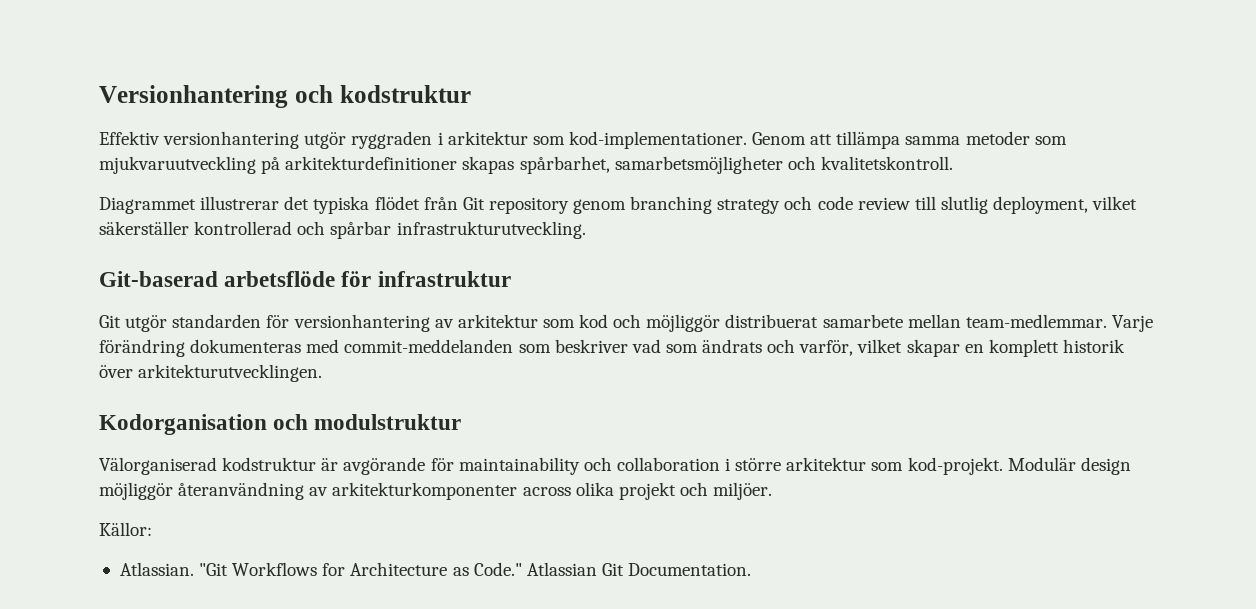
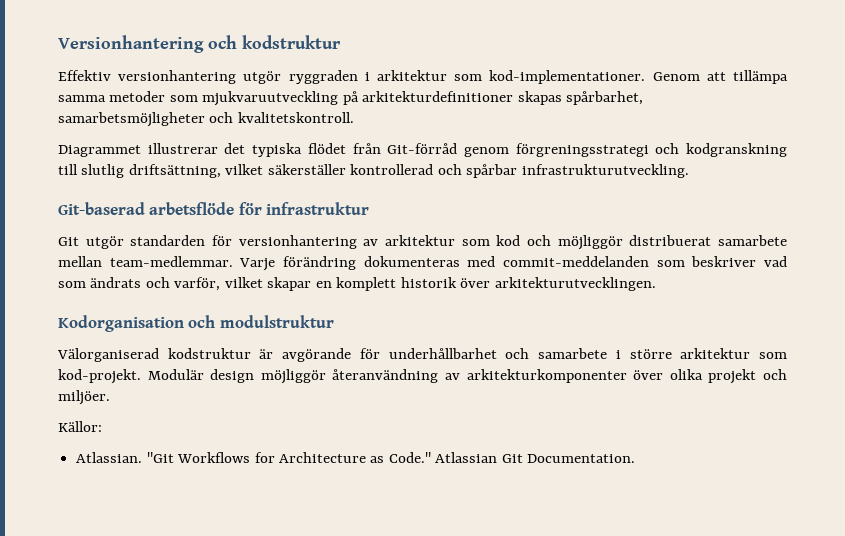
[462,196,910,214] Git repository genom branching strategy och code review -> [387,143,788,157] Git-förråd genom förgreningsstrategi och kodgranskning
[993,196,1089,214] deployment, -> [128,164,221,178] driftsättning,
[458,457,720,475] maintainability och collaboration -> [388,348,608,359] underhållbarhet och samarbete
[522,487,571,496] across -> [633,370,664,380] över

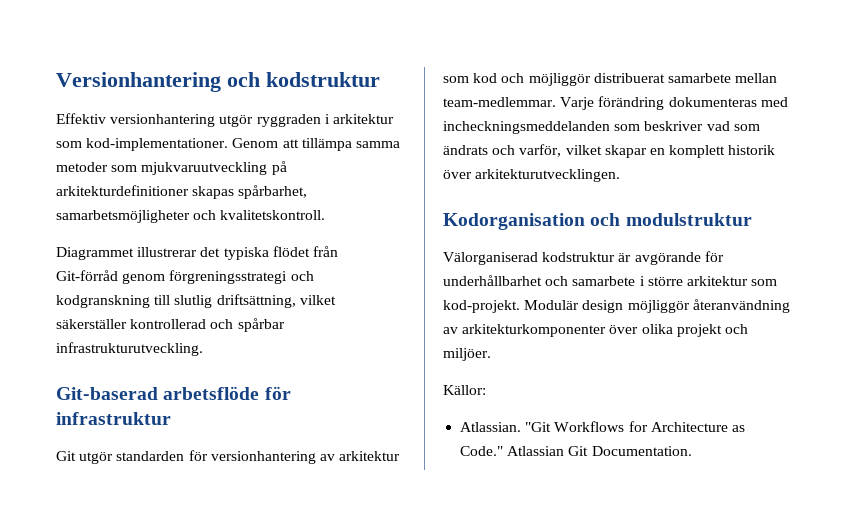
[503,256,649,267] commit-meddelanden -> [443,121,610,134] incheckningsmeddelanden

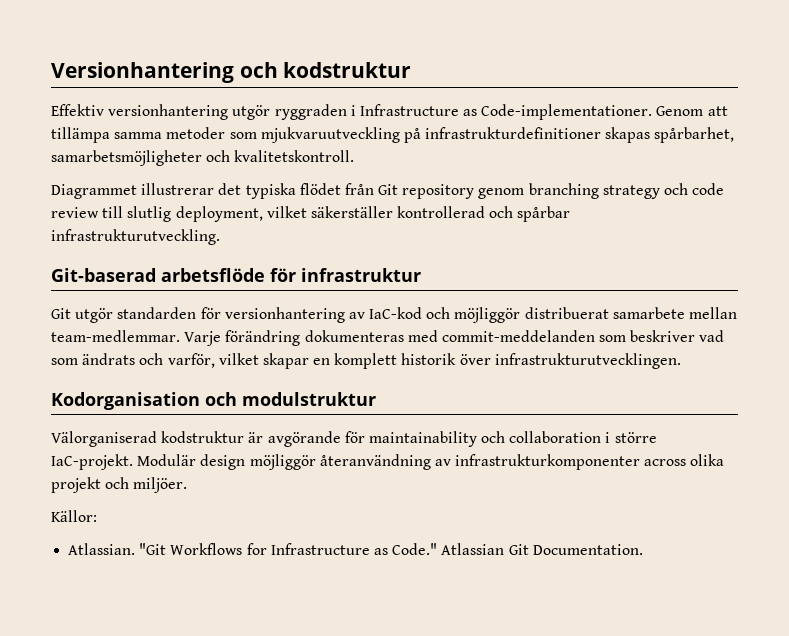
[332,114,394,124] [56,138,229,151] arkitektur som kod-implementationer. -> [359,104,653,120] Infrastructure as Code-implementationer.
[56,185,189,196] arkitekturdefinitioner -> [425,127,602,139] infrastrukturdefinitioner
[56,270,314,284] [56,295,150,308] Git-förråd genom förgreningsstrategi och kodgranskning -> [378,183,725,199] [51,207,99,218] Git repository genom branching strategy och code review
[216,294,296,308] driftsättning, -> [175,206,263,222] deployment,
[339,451,401,461] [443,73,498,83] arkitektur som kod -> [369,307,423,319] IaC-kod
[443,121,610,134] incheckningsmeddelanden -> [441,330,595,342] commit-meddelanden
[475,169,621,182] arkitekturutvecklingen. -> [494,353,681,369] infrastrukturutvecklingen.
[443,275,778,286] [443,300,520,313] underhållbarhet och samarbete i större arkitektur som kod-projekt. -> [368,431,657,447] [51,454,133,470] maintainability och collaboration i större IaC-projekt.
[462,324,639,337] arkitekturkomponenter över -> [455,454,687,470] infrastrukturkomponenter across
[650,422,728,432] Architecture -> [270,543,370,555] Infrastructure

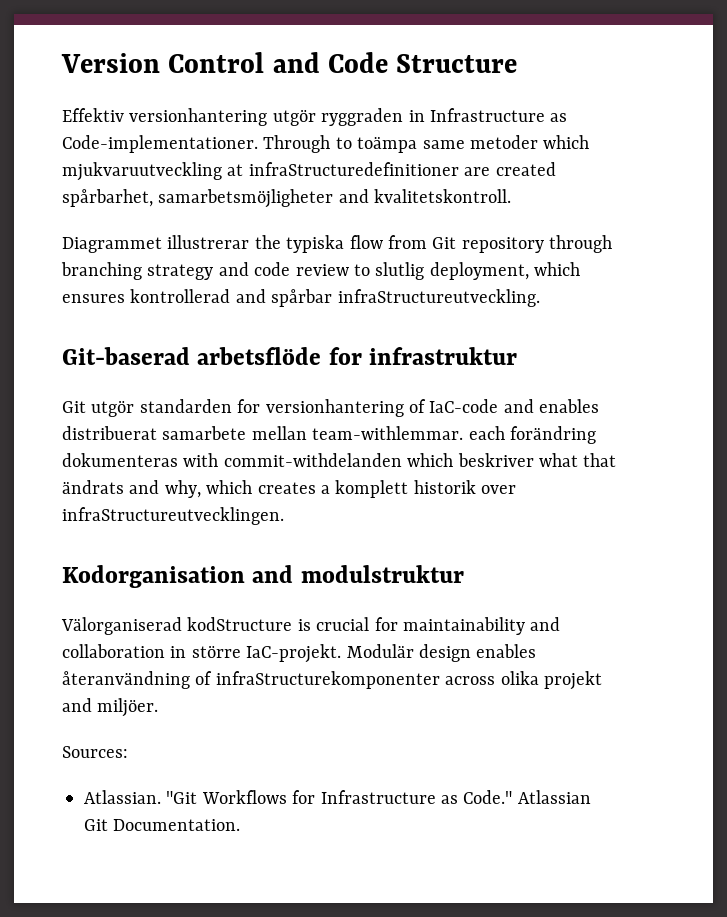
[51,62,412,83] Versionhantering och kodstruktur -> [61,52,518,73] Version Control and Code Structure
[350,105,356,116] i -> [408,110,425,122] in
[656,106,728,116] [51,127,651,143] Genom att tillämpa samma metoder som mjukvaruutveckling på infrastrukturdefinitioner skapas -> [263,135,590,153] [62,162,556,181] Through to toämpa same metoder which mjukvaruutveckling at infraStructuredefinitioner are created
[206,150,231,162] och -> [338,189,369,203] and
[218,183,374,199] det typiska flödet från -> [254,235,427,253] the typiska flow from
[478,188,525,199] genom -> [549,235,613,253] through
[664,183,689,195] och -> [218,262,249,276] and
[102,206,124,218] till -> [354,264,370,276] to
[266,206,571,222] [51,229,220,245] vilket säkerställer kontrollerad och spårbar infrastrukturutveckling. -> [534,262,581,276] [62,289,540,307] which ensures kontrollerad and spårbar infraStructureutveckling.
[270,268,296,282] för -> [328,347,362,365] for
[200,307,738,323] [51,330,725,346] [51,353,681,369] för versionhantering av IaC-kod och möjliggör distribuerat samarbete mellan team-medlemmar. Varje förändring dokumenteras med commit-meddelanden som beskriver vad som ändrats och varför, vilket skapar en komplett historik över infrastrukturutvecklingen. -> [237,399,600,417] [62,426,596,444] [62,453,617,467] [62,480,517,498] [62,507,284,525] for versionhantering of IaC-code and enables distribuerat samarbete mellan team-withlemmar. each forändring dokumenteras with commit-withdelanden which beskriver what that ändrats and why, which creates a komplett historik over infraStructureutvecklingen.
[205,392,237,406] och -> [252,565,294,583] and
[161,431,657,447] [51,454,641,470] kodstruktur är avgörande för maintainability och collaboration i större IaC-projekt. Modulär design möjliggör återanvändning av infrastrukturkomponenter -> [187,617,561,635] [62,644,537,663] [62,671,440,689] kodStructure is crucial for maintainability and collaboration in större IaC-projekt. Modulär design enables återanvändning of infraStructurekomponenter
[105,477,130,489] och -> [62,698,92,712] and
[51,510,97,522] Källor: -> [62,746,128,758] Sources:

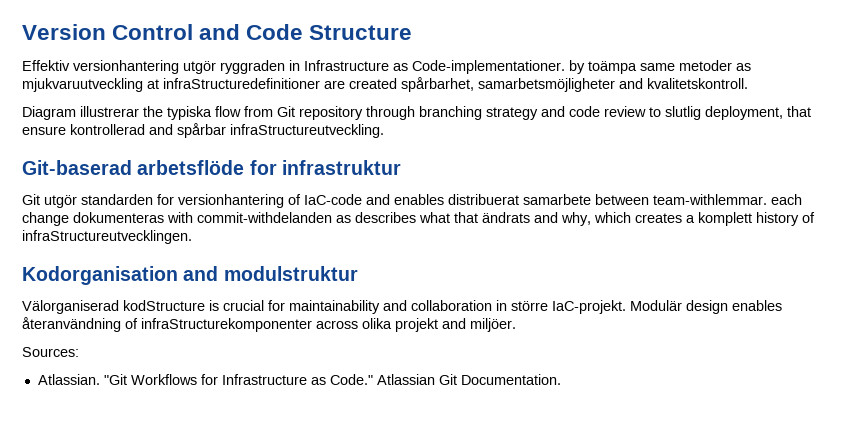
[263,135,352,153] Through to -> [569,60,585,74] by
[543,135,590,149] which -> [736,63,751,71] as
[62,237,162,253] Diagrammet -> [22,106,76,120] Diagram
[534,262,581,276] [62,294,125,303] which ensures -> [787,106,811,117] [22,126,66,135] that ensure
[251,426,307,440] mellan -> [595,194,649,205] between
[510,426,596,444] forändring -> [22,212,69,226] change
[407,453,534,467] which beskriver -> [336,212,416,223] as describes
[413,480,517,494] historik over -> [756,212,815,226] history of

